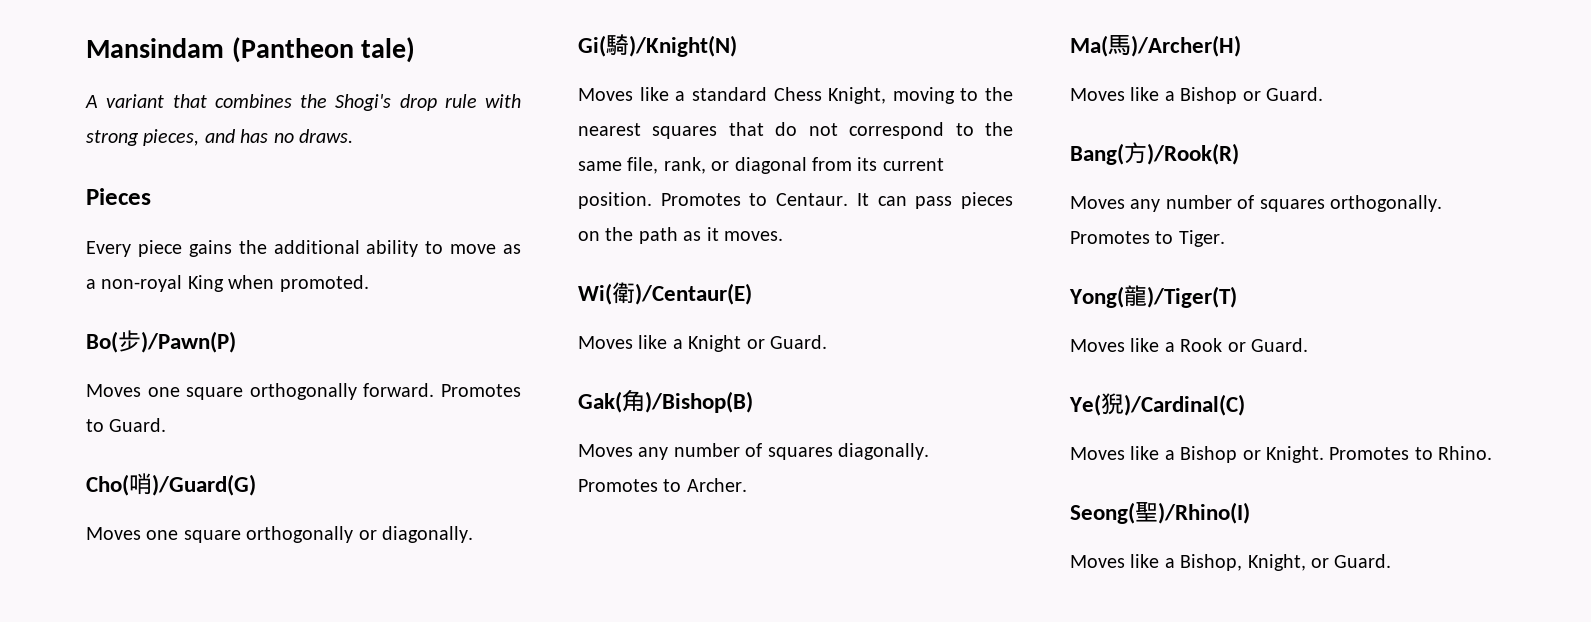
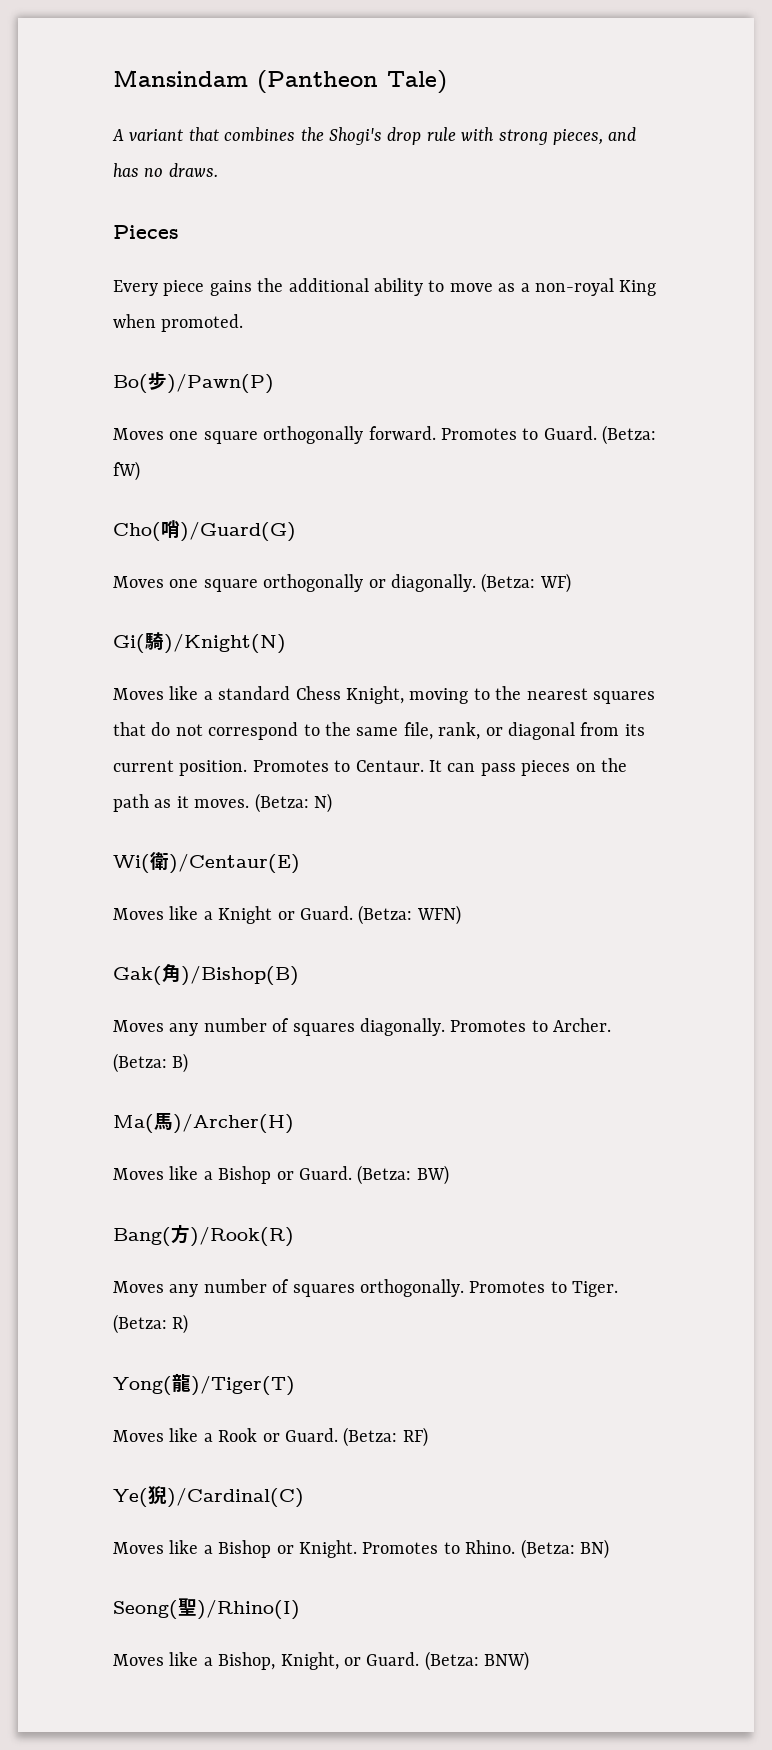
[361,37,416,63] tale) -> [387,70,447,94] Tale)
(167, 425) none -> [602,425,657,445] [113,461,140,481] (Betza: fW)
(473, 534) none -> [481,573,571,593] (Betza: WF)
(783, 236) none -> [254,793,332,813] (Betza: N)
(827, 342) none -> [358,905,461,925] (Betza: WFN)
(747, 485) none -> [113,1053,189,1073] (Betza: B)
(1323, 94) none -> [357,1165,449,1185] (Betza: BW)
(1225, 238) none -> [113,1314,189,1334] (Betza: R)
(1308, 345) none -> [343,1427,428,1447] (Betza: RF)
(1493, 453) none -> [520,1539,609,1559] (Betza: BN)
(1392, 561) none -> [424,1651,530,1671] (Betza: BNW)

